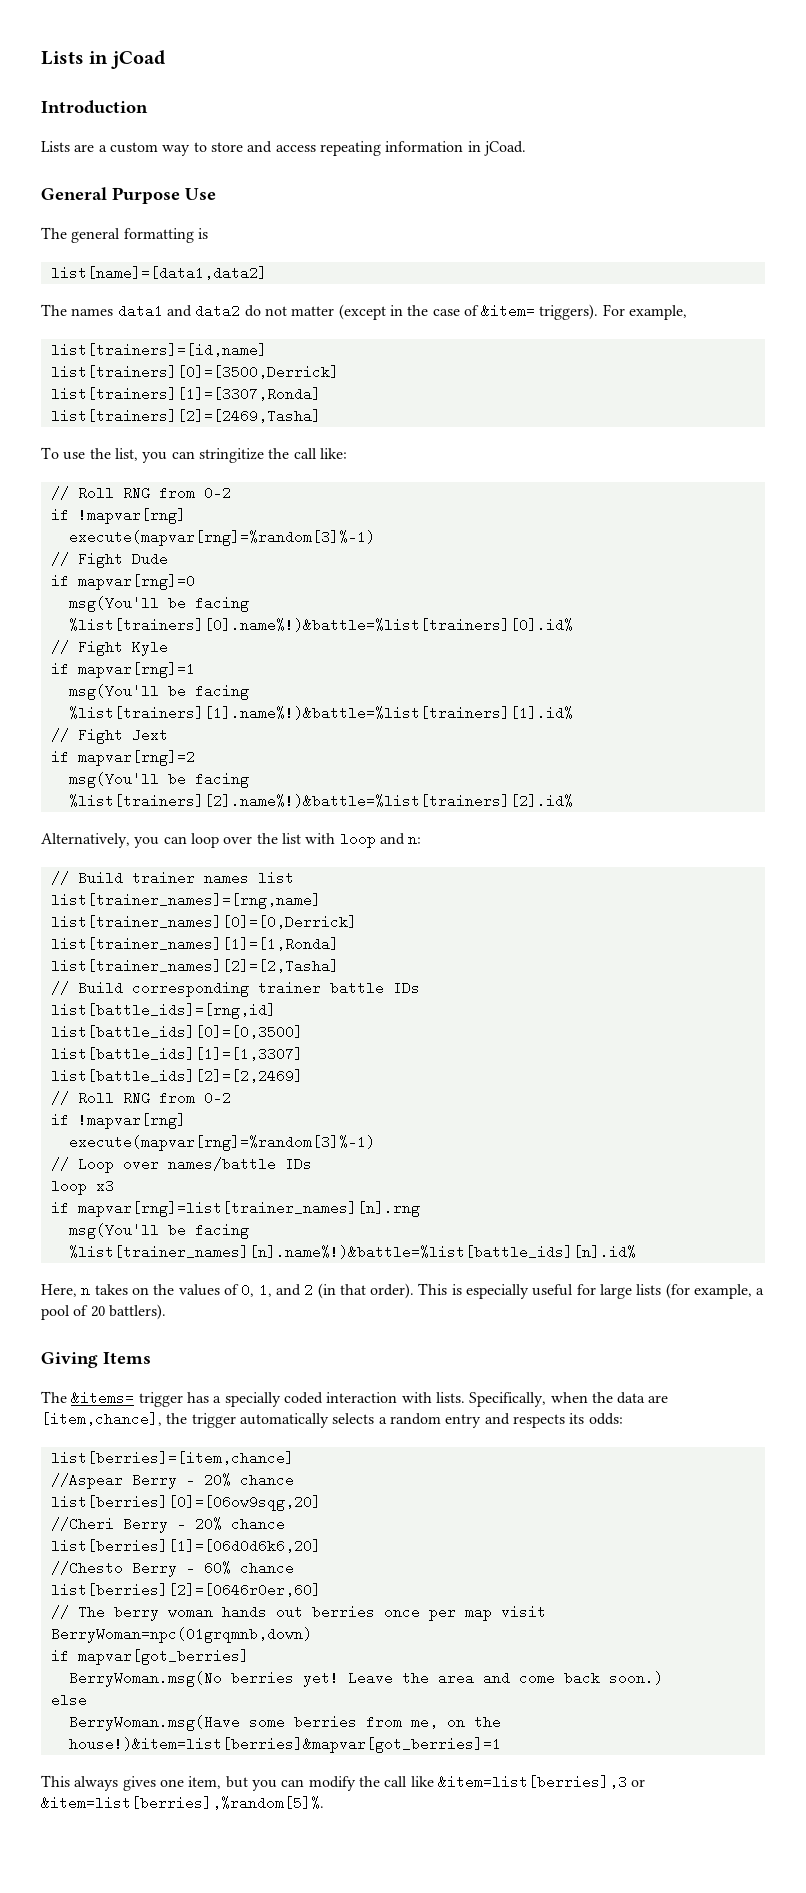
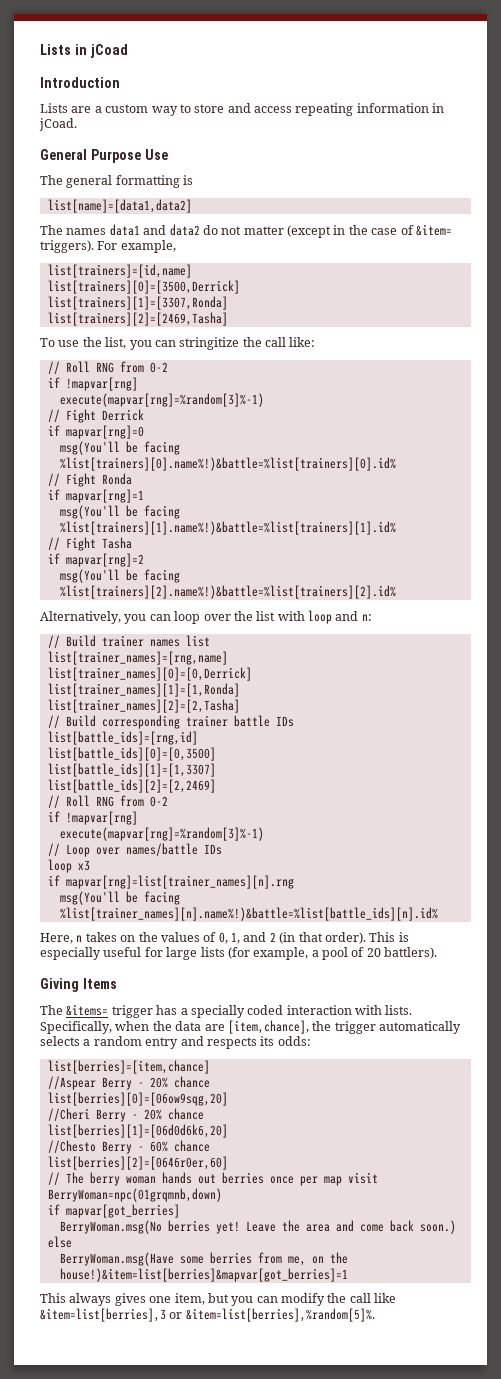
[131,552,168,566] Dude -> [101,409,144,421] Derrick
[131,640,168,656] Kyle -> [101,473,132,485] Ronda
[131,728,168,742] Jext -> [101,537,132,549] Tasha

